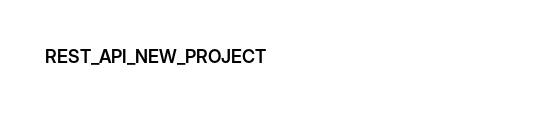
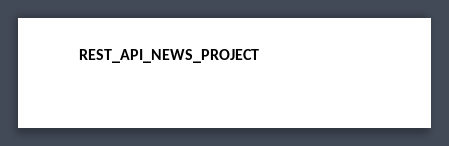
[45,49,266,65] REST_API_NEW_PROJECT -> [79,49,259,63] REST_API_NEWS_PROJECT

